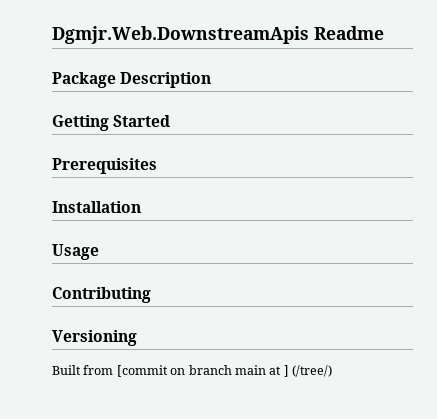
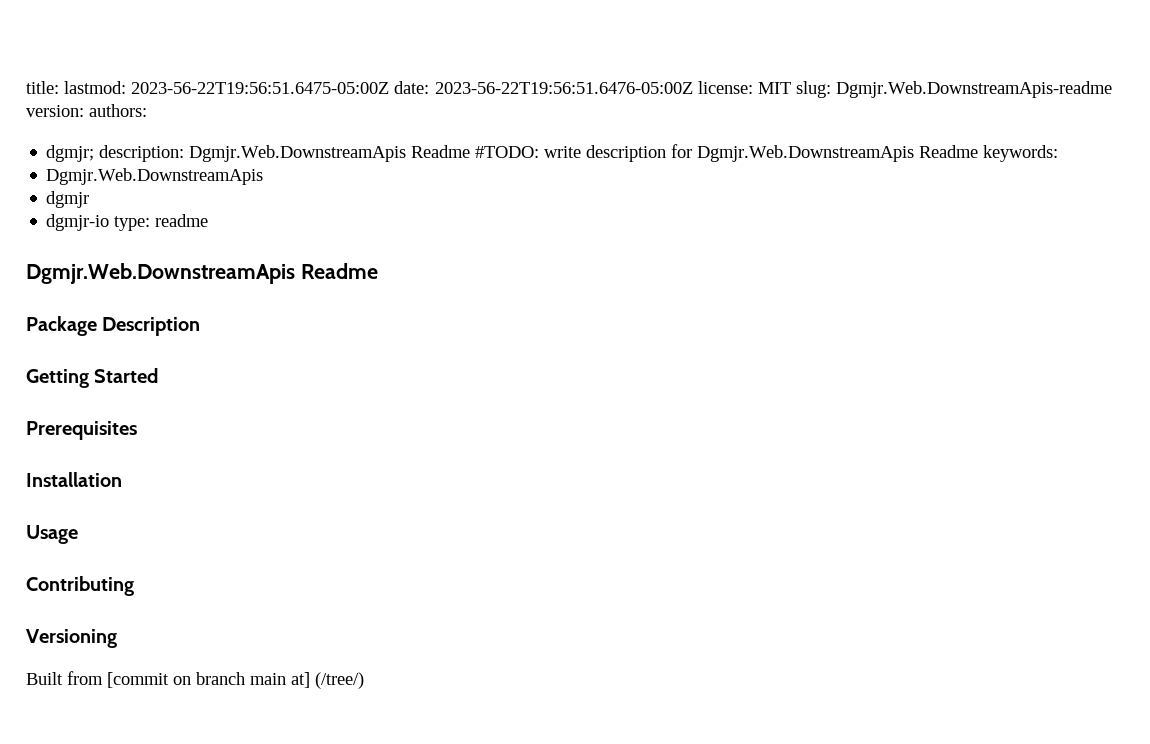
(52, 35) none -> [26,81,1112,98] [26,104,147,117] [46,144,1059,162] [46,168,264,185] [46,191,90,208] [46,214,209,231] title: lastmod: 2023-56-22T19:56:51.6475-05:00Z date: 2023-56-22T19:56:51.6476-05:00Z license: MIT slug: Dgmjr.Web.DownstreamApis-readme version: authors: // dgmjr; description: Dgmjr.Web.DownstreamApis Readme #TODO: write description for Dgmjr.Web.DownstreamApis Readme keywords: // Dgmjr.Web.DownstreamApis // dgmjr // dgmjr-io type: readme //
[269,365,289,377] at ] -> [291,672,310,688] at]

